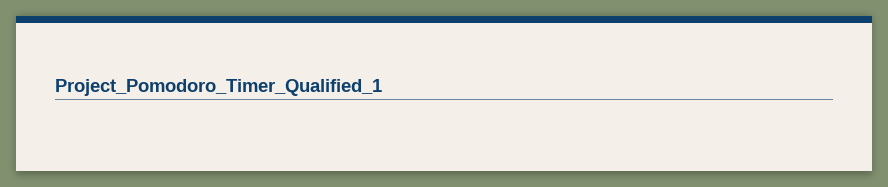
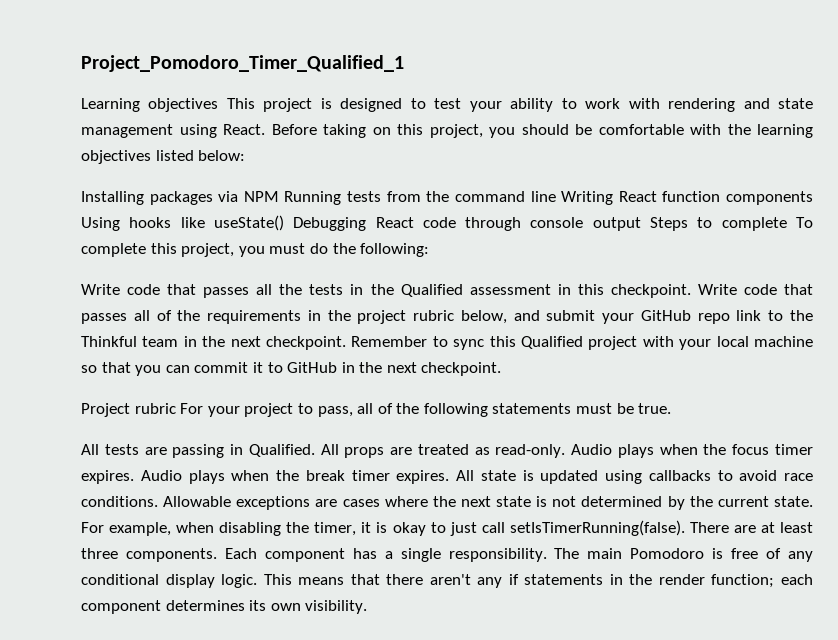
(382, 87) none -> [81,98,813,112] [81,124,813,138] [81,150,246,164] [81,191,813,205] [81,215,813,231] [81,243,430,257] [81,284,813,298] [81,310,813,324] [81,336,813,350] [81,362,502,376] [81,403,672,417] [81,444,813,458] [81,470,813,484] [81,496,813,510] [81,520,813,536] [81,548,814,562] [81,574,813,588] [81,600,368,614] // Learning objectives This project is designed to test your ability to work with rendering and state management using React. Before taking on this project, you should be comfortable with the learning objectives listed below: // Installing packages via NPM Running tests from the command line Writing React function components Using hooks like useState() Debugging React code through console output Steps to complete To complete this project, you must do the following: // Write code that passes all the tests in the Qualified assessment in this checkpoint. Write code that passes all of the requirements in the project rubric below, and submit your GitHub repo link to the Thinkful team in the next checkpoint. Remember to sync this Qualified project with your local machine so that you can commit it to GitHub in the next checkpoint. // Project rubric For your project to pass, all of the following statements must be true. // All tests are passing in Qualified. All props are treated as read-only. Audio plays when the focus timer expires. Audio plays when the break timer expires. All state is updated using callbacks to avoid race conditions. Allowable exceptions are cases where the next state is not determined by the current state. For example, when disabling the timer, it is okay to just call setIsTimerRunning(false). There are at least three components. Each component has a single responsibility. The main Pomodoro is free of any conditional display logic. This means that there aren't any if statements in the render function; each component determines its own visibility.

